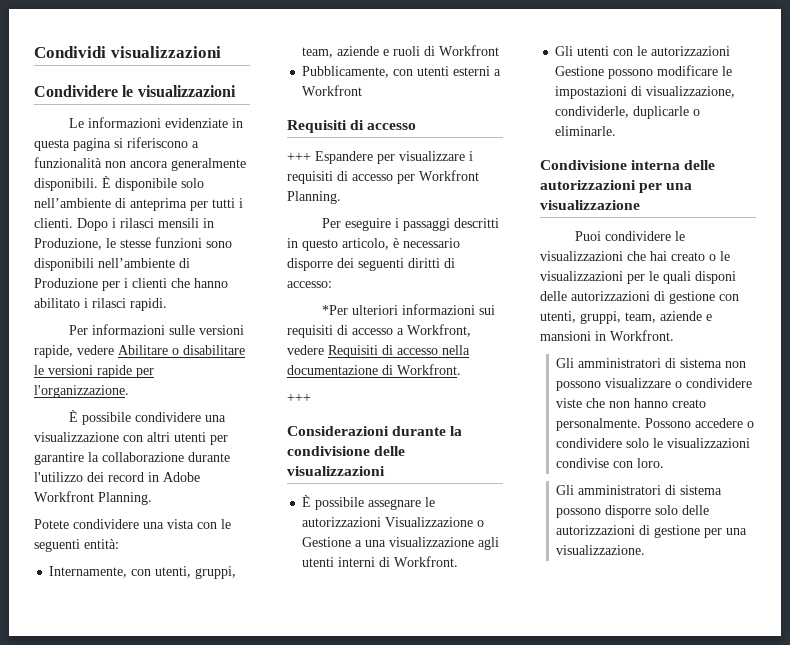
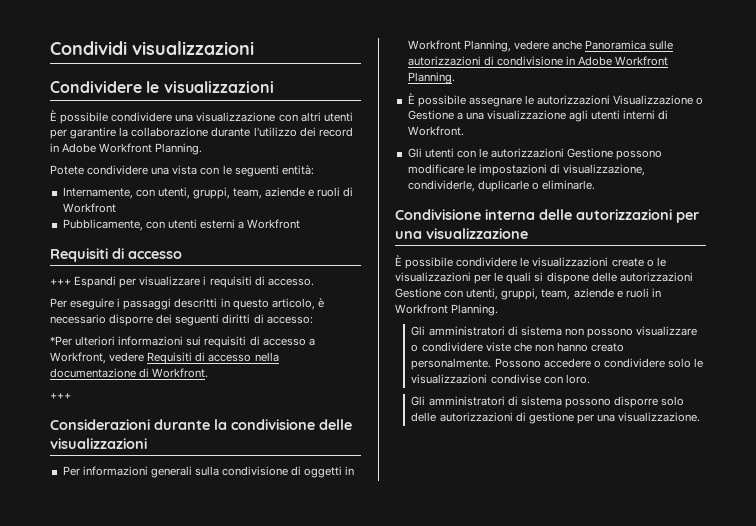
[68,117,243,128] [34,137,199,151] [34,157,246,171] [34,176,204,191] [34,198,243,211] [34,218,214,231] [34,237,232,250] [34,258,190,271] [34,278,228,291] [34,298,167,311] [68,324,244,335] [34,345,245,358] [34,365,154,378] [34,385,129,398] // Le informazioni evidenziate in questa pagina si riferiscono a funzionalità non ancora generalmente disponibili. È disponibile solo nell’ambiente di anteprima per tutti i clienti. Dopo i rilasci mensili in Produzione, le stesse funzioni sono disponibili nell’ambiente di Produzione per i clienti che hanno abilitato i rilasci rapidi. // Per informazioni sulle versioni rapide, vedere Abilitare o disabilitare le versioni rapide per l'organizzazione. -> (274, 87) none
[315,151,373,164] Espandere -> [74,276,117,288] Espandi
[352,170,479,184] [287,191,341,204] accesso per Workfront Planning. -> [267,278,314,286] accesso.
(385, 471) none -> [62,466,355,478] [407,40,674,52] [407,56,669,66] [407,72,455,84] // Per informazioni generali sulla condivisione di oggetti in Workfront Planning, vedere anche Panoramica sulle autorizzazioni di condivisione in Adobe Workfront Planning.
[574,231,601,241] Puoi -> [395,255,454,269] È possibile
[627,251,705,261] che hai creato -> [611,258,644,267] create
[695,271,736,284] [540,291,739,304] [540,311,712,324] [540,330,674,341] disponi delle autorizzazioni di gestione con utenti, gruppi, team, aziende e mansioni in Workfront. -> [534,272,693,284] [395,288,661,300] [395,304,499,316] si dispone delle autorizzazioni Gestione con utenti, gruppi, team, aziende e ruoli in Workfront Planning.

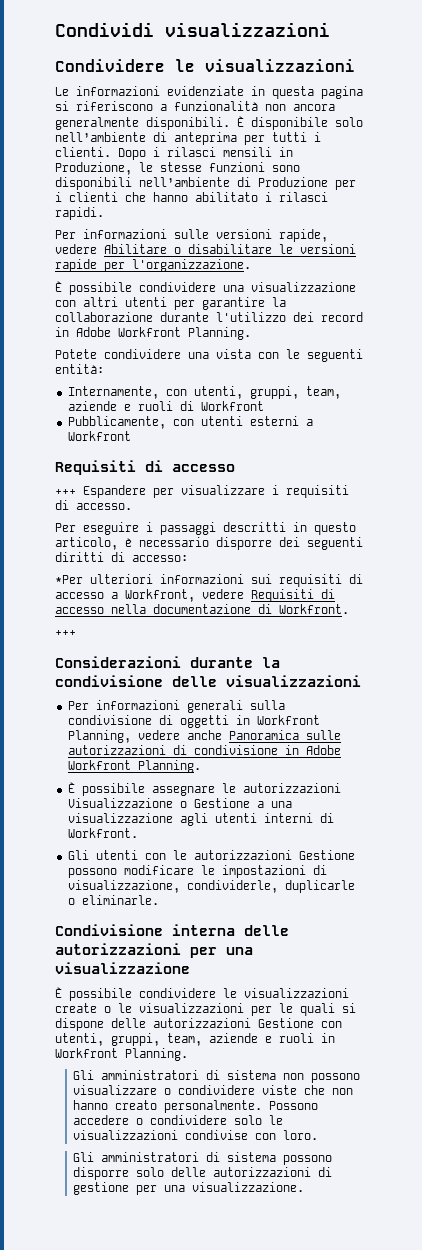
(274, 87) none -> [55,86,363,99] [55,101,335,111] [55,116,363,130] [55,132,321,145] [55,147,293,160] [55,162,300,175] [55,177,356,190] [55,192,328,202] [55,207,104,220] [55,229,328,242] [55,244,356,254] [55,259,251,272] // Le informazioni evidenziate in questa pagina si riferiscono a funzionalità non ancora generalmente disponibili. È disponibile solo nell’ambiente di anteprima per tutti i clienti. Dopo i rilasci mensili in Produzione, le stesse funzioni sono disponibili nell’ambiente di Produzione per i clienti che hanno abilitato i rilasci rapidi. // Per informazioni sulle versioni rapide, vedere Abilitare o disabilitare le versioni rapide per l'organizzazione.
[74,276,117,288] Espandi -> [83,485,146,498] Espandere

